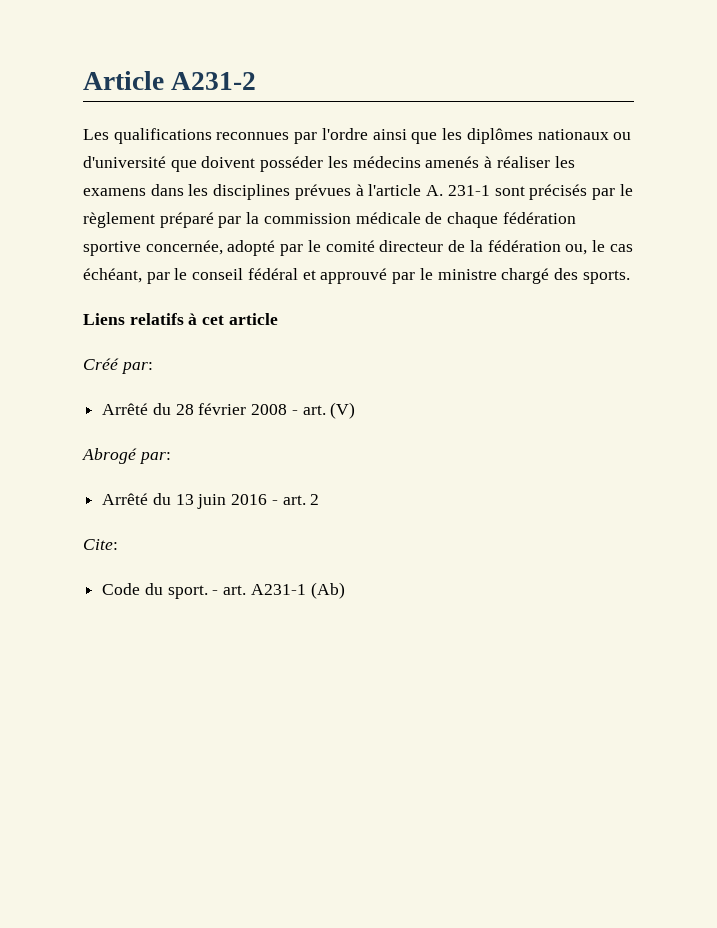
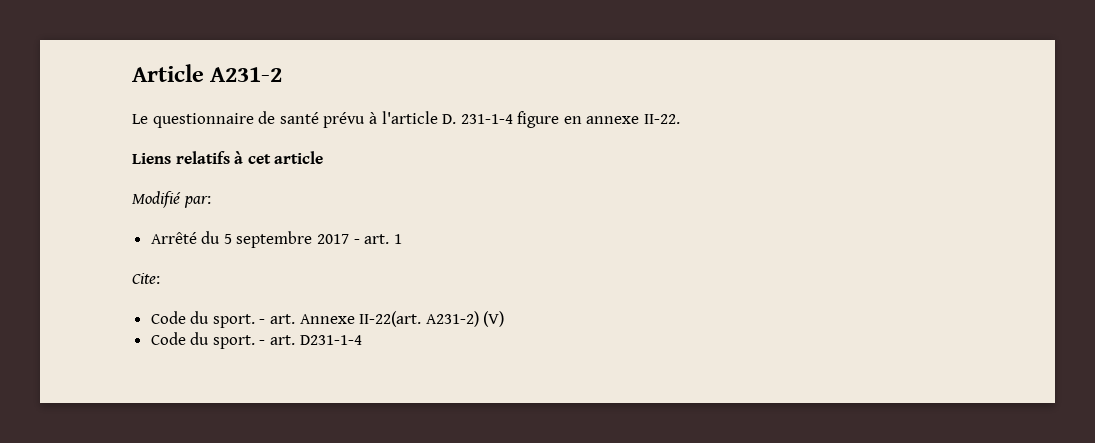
[83,128,632,144] [83,156,575,172] [83,184,633,200] [83,212,576,228] [83,240,633,256] [83,268,630,284] Les qualifications reconnues par l'ordre ainsi que les diplômes nationaux ou d'université que doivent posséder les médecins amenés à réaliser les examens dans les disciplines prévues à l'article A. 231-1 sont précisés par le règlement préparé par la commission médicale de chaque fédération sportive concernée, adopté par le comité directeur de la fédération ou, le cas échéant, par le conseil fédéral et approuvé par le ministre chargé des sports. -> [132,111,681,128] Le questionnaire de santé prévu à l'article D. 231-1-4 figure en annexe II-22.
[83,358,153,374] [102,402,356,419] [82,448,171,464] [102,493,320,509] Créé par: // Arrêté du 28 février 2008 - art. (V) // Abrogé par: // Arrêté du 13 juin 2016 - art. 2 -> [132,191,211,208] [150,231,402,248] Modifié par: // Arrêté du 5 septembre 2017 - art. 1
[250,582,345,599] A231-1 (Ab) -> [299,311,505,327] [150,332,362,349] Annexe II-22(art. A231-2) (V) // Code du sport. - art. D231-1-4

